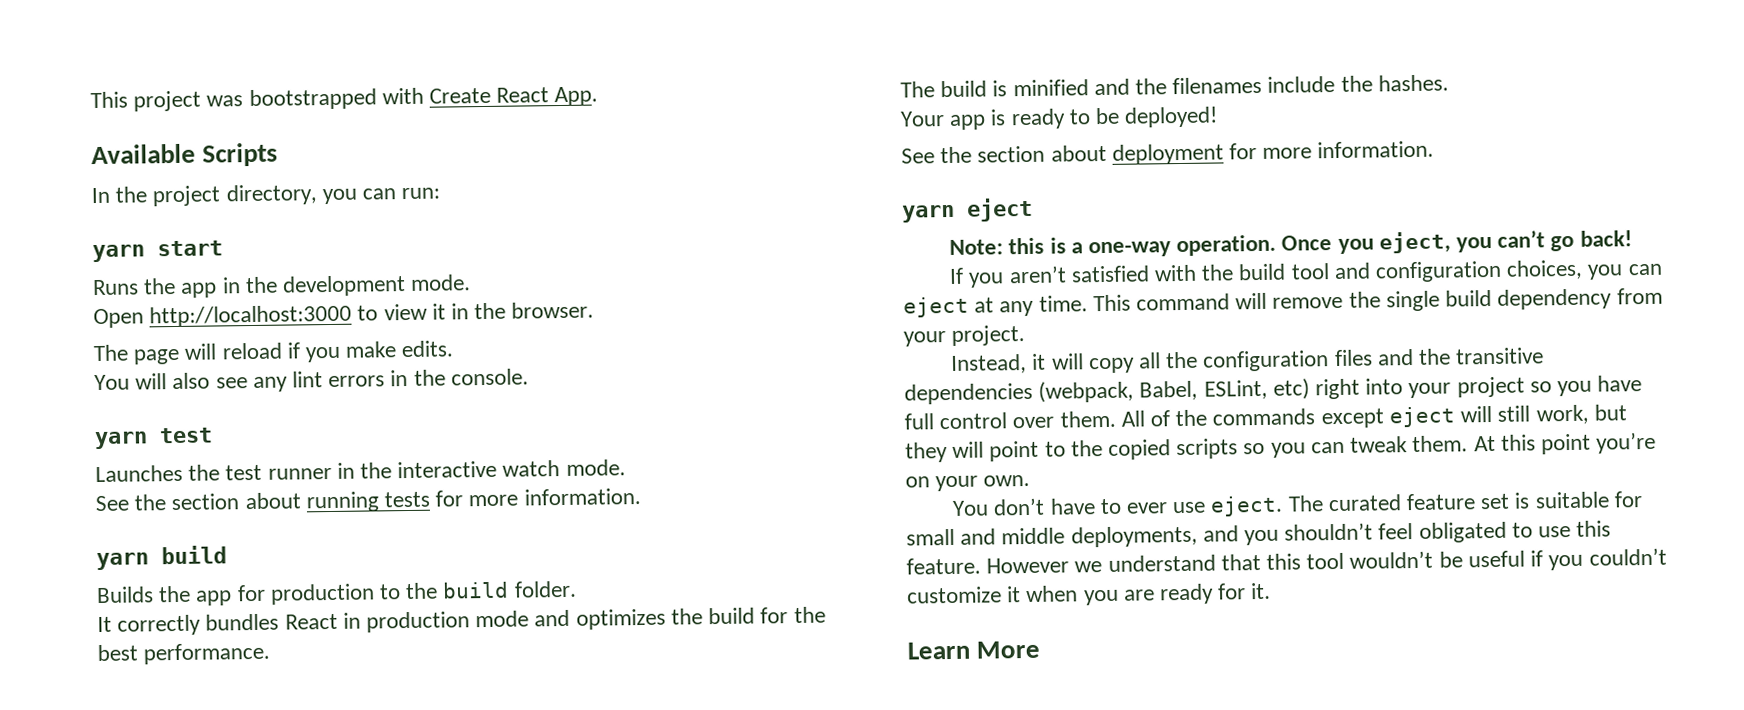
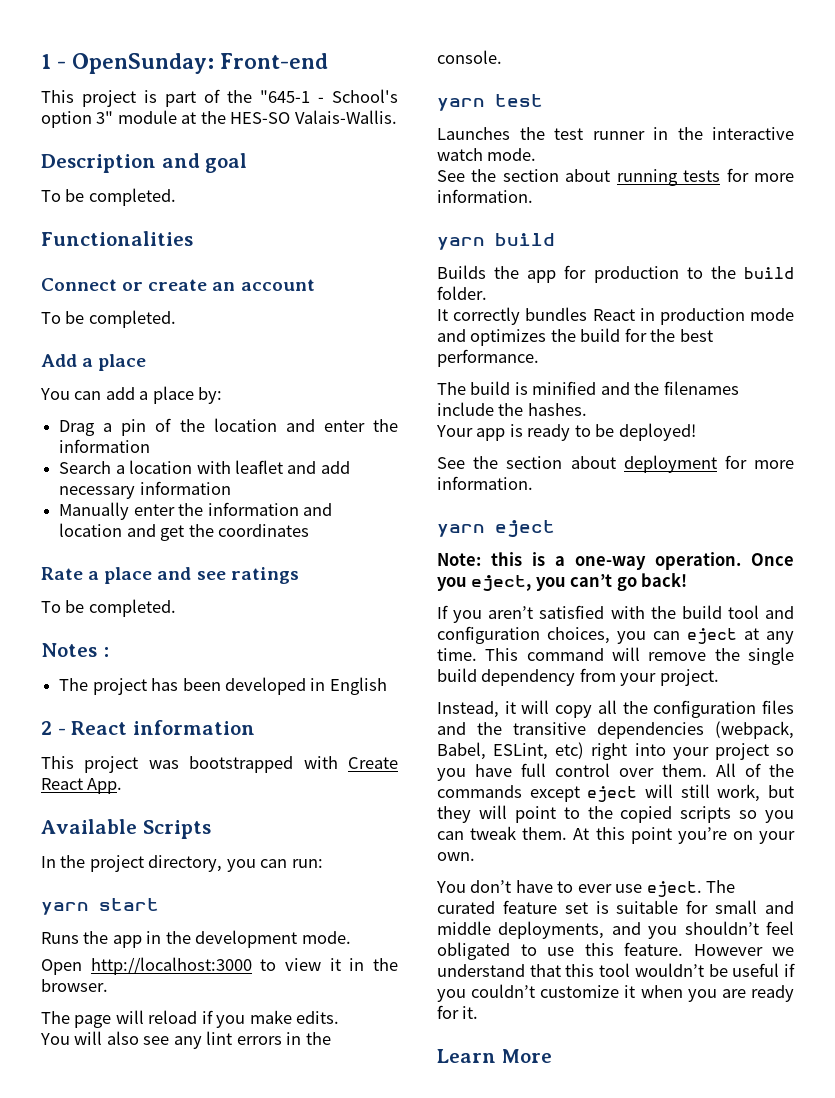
(90, 100) none -> [41,53,328,74] [41,89,398,107] [41,110,397,128] [41,153,248,173] [41,188,176,206] [41,231,193,246] [41,278,315,291] [41,310,176,328] [41,354,147,371] [40,386,223,404] [59,418,398,436] [59,439,151,453] [59,460,350,474] [59,481,231,499] [59,502,332,520] [59,523,309,541] [41,567,299,584] [41,599,176,617] [41,643,109,657] [59,677,387,695] [41,720,255,735] 1 - OpenSunday: Front-end // This project is part of the "645-1 - School's option 3" module at the HES-SO Valais-Wallis. // Description and goal // To be completed. // Functionalities // Connect or create an account // To be completed. // Add a place // You can add a place by: // Drag a pin of the location and enter the information // Search a location with leaflet and add necessary information // Manually enter the information and location and get the coordinates // Rate a place and see ratings // To be completed. // Notes : // The project has been developed in English // 2 - React information //

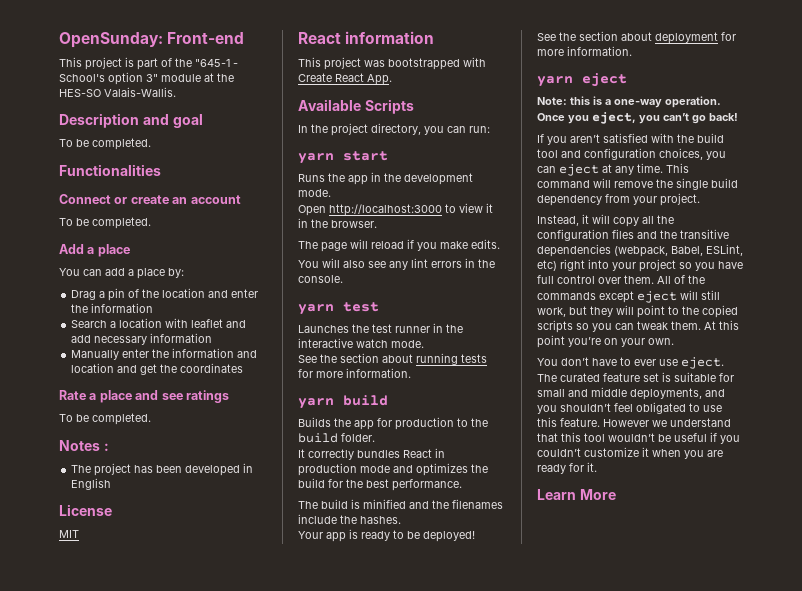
[41,54,66,69] 1 - -> (59, 40) none
[41,721,66,735] 2 - -> [59,504,112,516] [59,530,79,538] License // MIT //

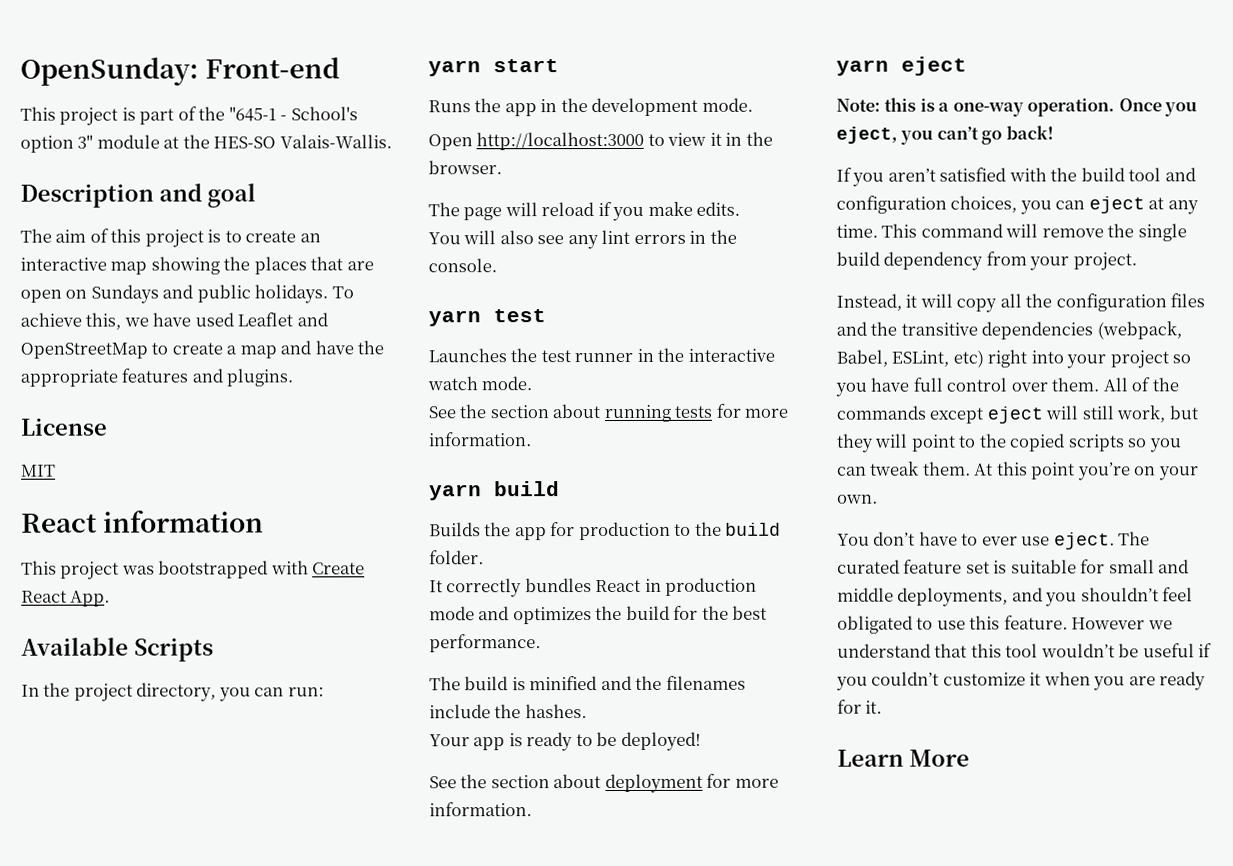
[59,138,151,150] [59,164,161,176] [59,194,241,204] [59,217,151,229] [59,244,130,257] [59,268,184,279] [71,288,259,301] [71,303,154,313] [71,318,247,328] [71,333,213,345] [71,348,258,360] [71,363,244,375] [59,390,229,403] [59,413,151,425] [59,440,109,451] [71,463,254,476] [71,478,112,490] To be completed. // Functionalities // Connect or create an account // To be completed. // Add a place // You can add a place by: // Drag a pin of the location and enter the information // Search a location with leaflet and add necessary information // Manually enter the information and location and get the coordinates // Rate a place and see ratings // To be completed. // Notes : // The project has been developed in English -> [20,228,321,248] [20,256,374,275] [20,284,354,304] [20,312,328,330] [20,340,385,359] [20,368,294,387] The aim of this project is to create an interactive map showing the places that are open on Sundays and public holidays. To achieve this, we have used Leaflet and OpenStreetMap to create a map and have the appropriate features and plugins.

